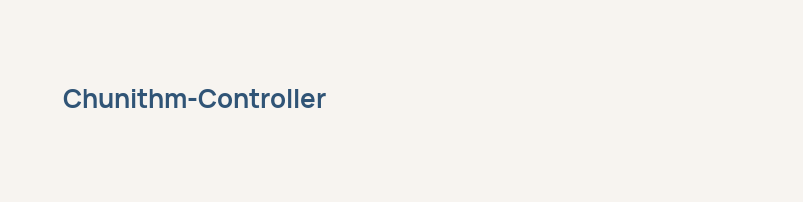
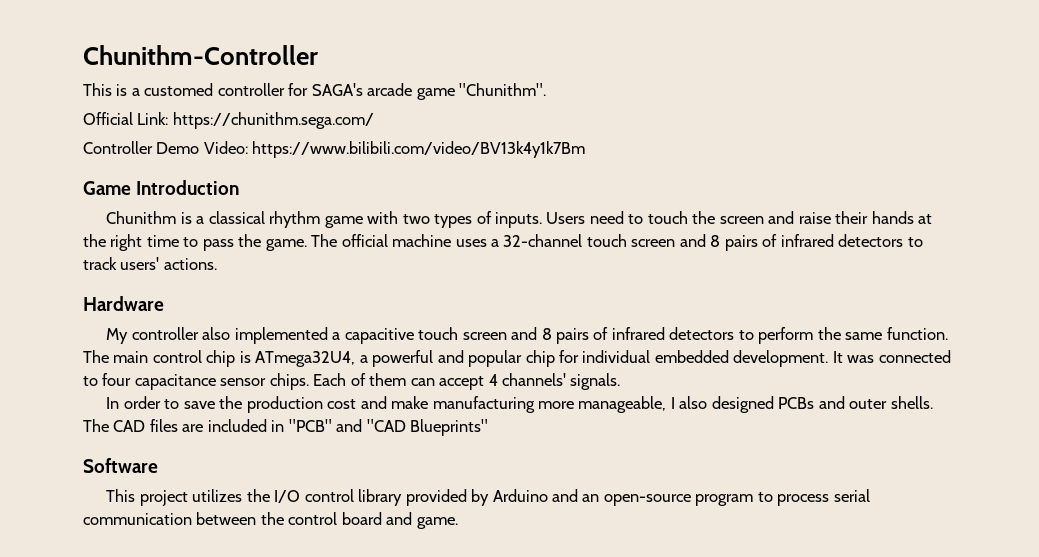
(326, 98) none -> [83,83,547,100] [83,112,374,129] [83,141,586,158] [83,180,240,195] [106,211,933,228] [83,234,923,251] [83,257,217,270] [83,296,164,311] [106,327,948,344] [83,350,951,367] [83,373,621,390] [106,396,933,413] [83,419,489,436] [83,458,158,473] [106,489,870,506] [83,512,458,529] // This is a customed controller for SAGA's arcade game "Chunithm". // Official Link: https://chunithm.sega.com/ // Controller Demo Video: https://www.bilibili.com/video/BV13k4y1k7Bm // Game Introduction // Chunithm is a classical rhythm game with two types of inputs. Users need to touch the screen and raise their hands at the right time to pass the game. The official machine uses a 32-channel touch screen and 8 pairs of infrared detectors to track users' actions. // Hardware // My controller also implemented a capacitive touch screen and 8 pairs of infrared detectors to perform the same function. The main control chip is ATmega32U4, a powerful and popular chip for individual embedded development. It was connected to four capacitance sensor chips. Each of them can accept 4 channels' signals. // In order to save the production cost and make manufacturing more manageable, I also designed PCBs and outer shells. The CAD files are included in "PCB" and "CAD Blueprints" // Software // This project utilizes the I/O control library provided by Arduino and an open-source program to process serial communication between the control board and game.

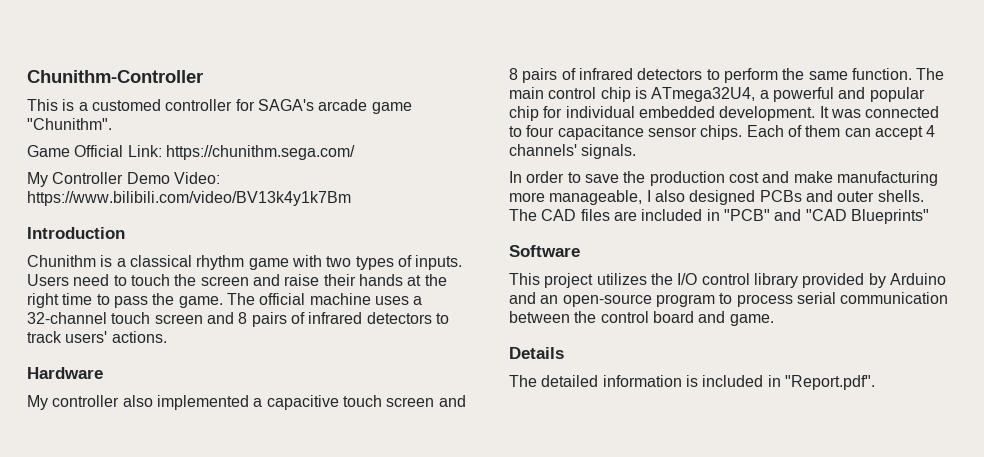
(547, 89) none -> [27,145,70,157] Game
(374, 120) none -> [27,172,48,187] My
[83,181,131,195] Game -> (351, 198) none
(458, 523) none -> [509,347,564,359] [509,375,875,390] // Details // The detailed information is included in "Report.pdf".

